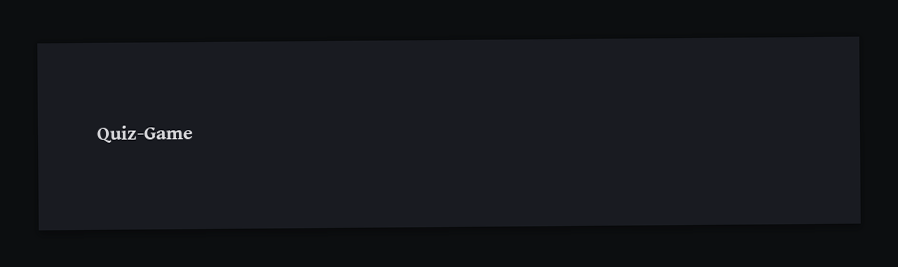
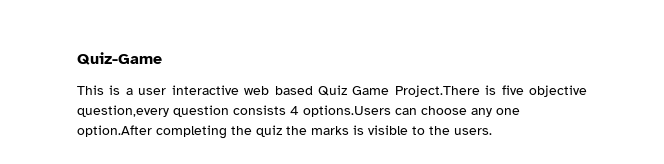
(194, 134) none -> [77,85,587,97] [77,105,520,117] [77,125,492,139] // This is a user interactive web based Quiz Game Project.There is five objective question,every question consists 4 options.Users can choose any one option.After completing the quiz the marks is visible to the users.

